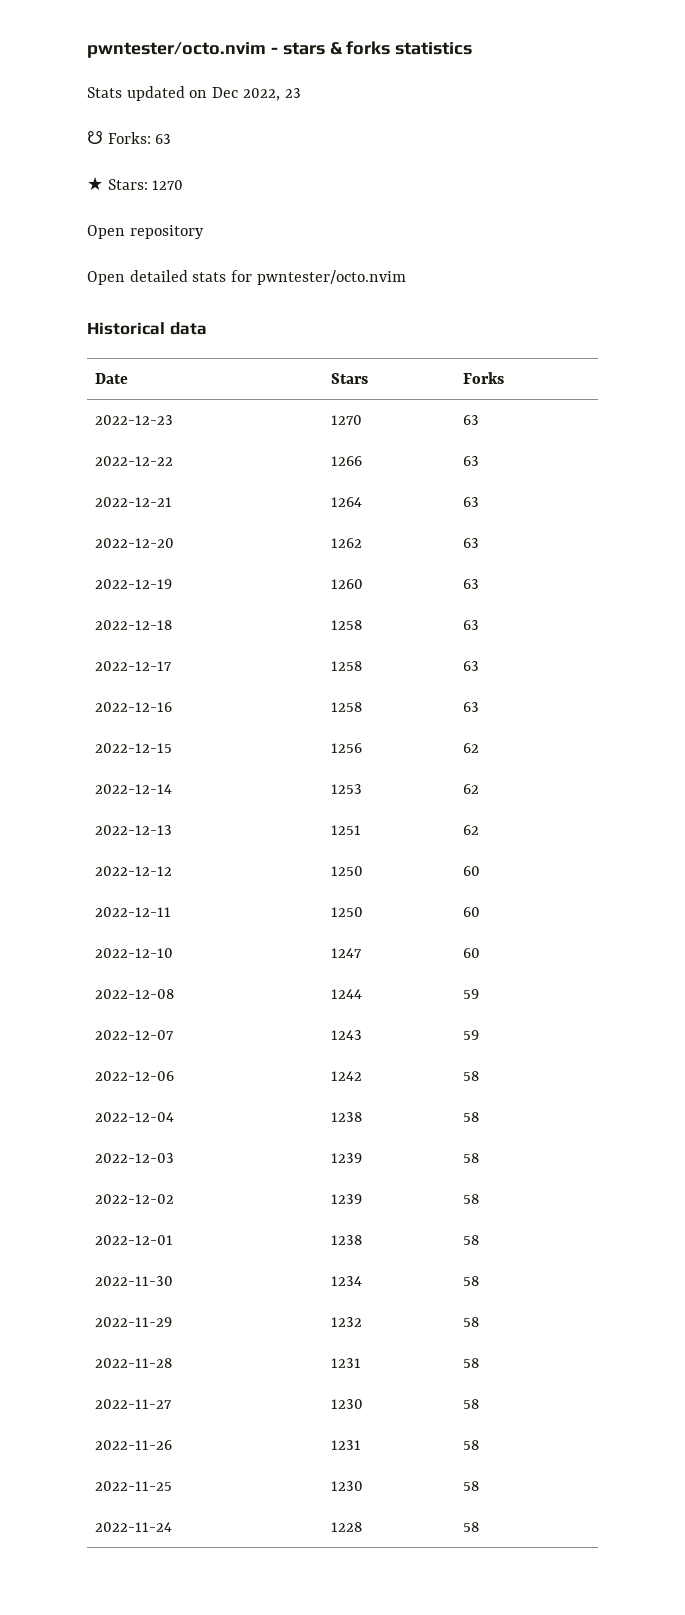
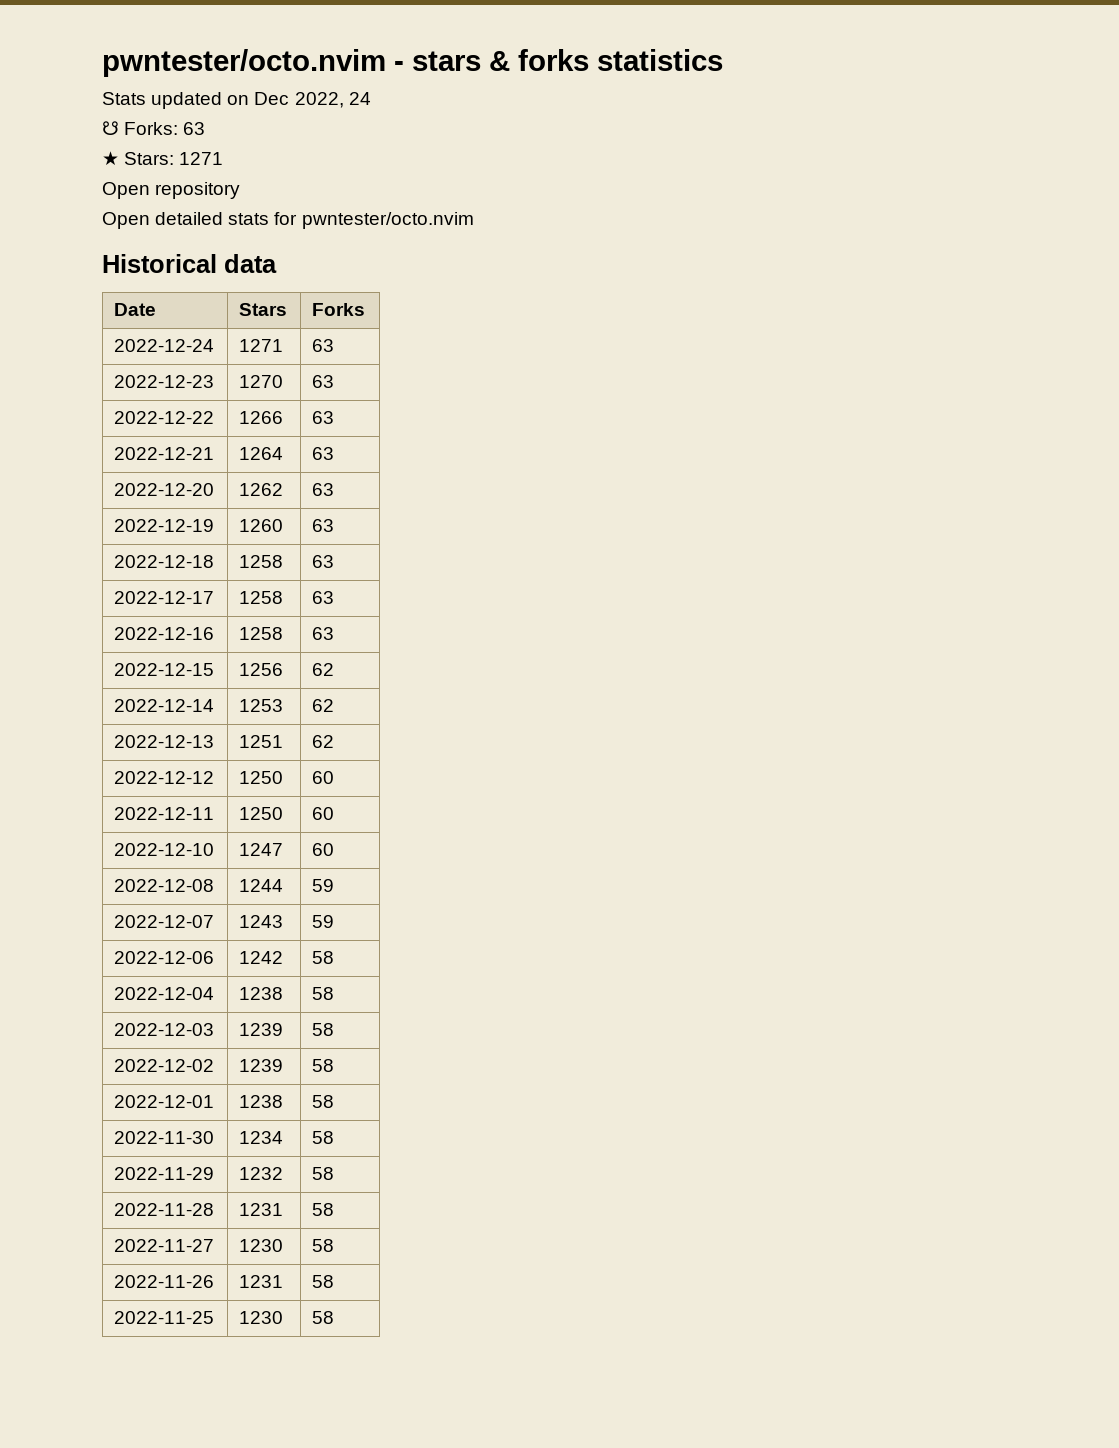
[284,88,301,98] 23 -> [348,92,371,105] 24
[152,180,184,190] 1270 -> [179,152,224,165] 1271
(504, 378) none -> [114,339,215,352] [239,339,284,352] [312,339,335,352] // 2022-12-24 | 1271 | 63
[94,1522,172,1532] [330,1522,362,1532] [462,1522,479,1532] // 2022-11-24 | 1228 | 58 -> (335, 1317) none

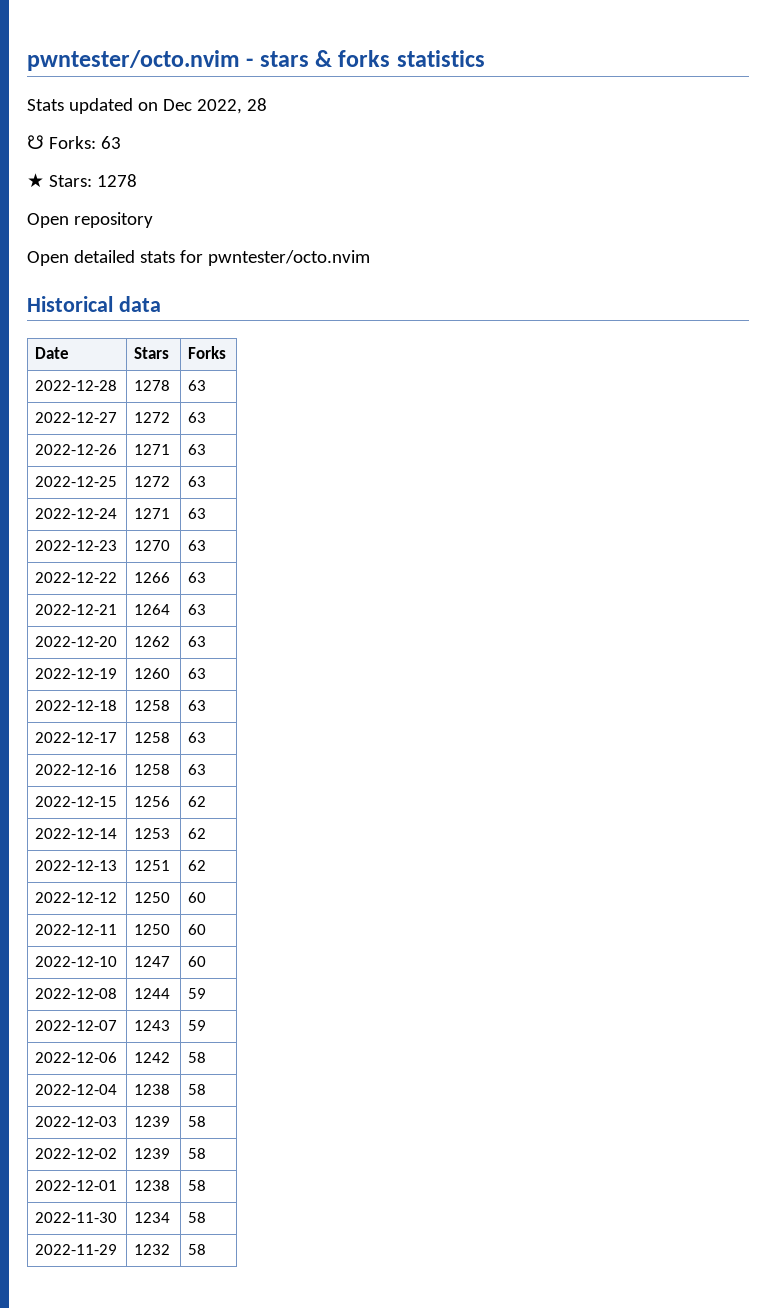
[348,92,371,105] 24 -> [246,98,267,111] 28
[179,152,224,165] 1271 -> [96,174,137,187] 1278
(366, 309) none -> [35,380,118,391] [134,380,171,391] [188,380,207,391] [35,412,118,423] [134,412,171,423] [188,412,207,423] [35,444,118,455] [134,444,171,455] [188,444,207,455] [35,476,118,487] [134,476,171,487] [188,476,207,487] // 2022-12-28 | 1278 | 63 // 2022-12-27 | 1272 | 63 // 2022-12-26 | 1271 | 63 // 2022-12-25 | 1272 | 63
[114,1203,215,1216] [239,1203,284,1216] [312,1203,335,1216] [114,1239,215,1252] [239,1239,284,1252] [312,1239,335,1252] [114,1275,215,1288] [239,1275,284,1288] [312,1275,335,1288] [114,1311,215,1324] [239,1311,284,1324] [312,1311,335,1324] // 2022-11-28 | 1231 | 58 // 2022-11-27 | 1230 | 58 // 2022-11-26 | 1231 | 58 // 2022-11-25 | 1230 | 58 -> (207, 1249) none

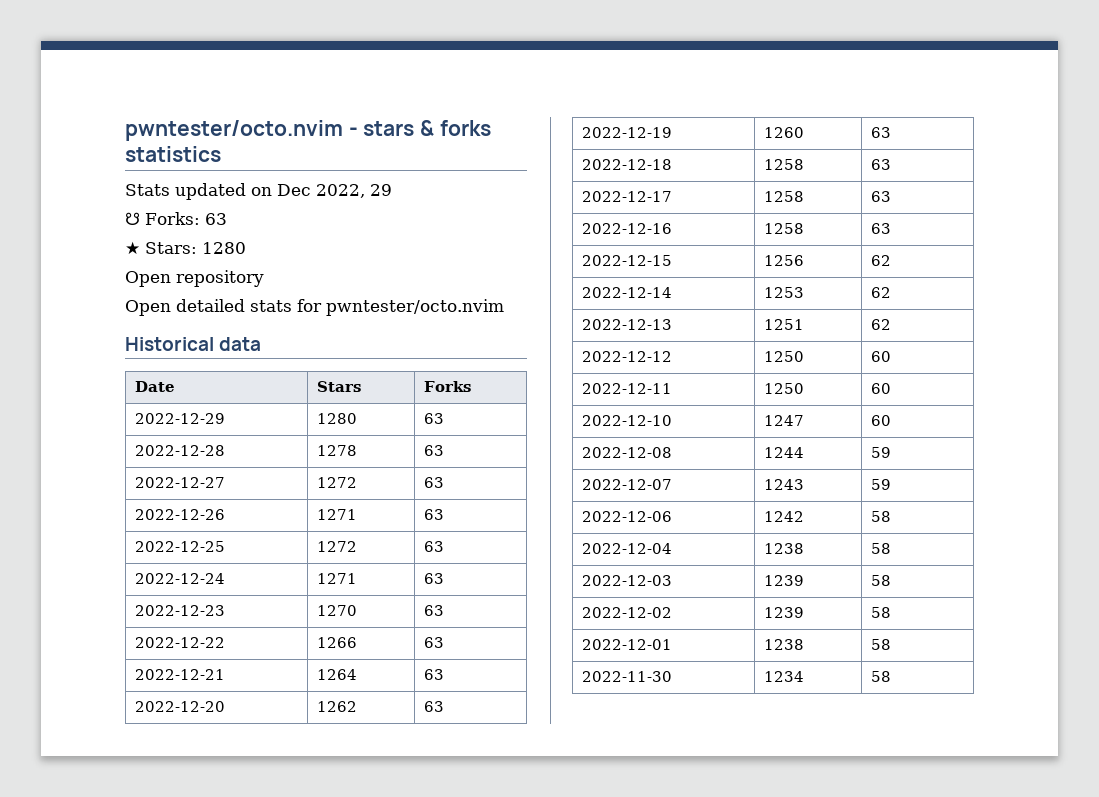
[246,98,267,111] 28 -> [370,184,392,196] 29
[96,174,137,187] 1278 -> [202,242,246,254] 1280
(227, 352) none -> [135,413,226,424] [317,413,358,424] [424,413,445,424] // 2022-12-29 | 1280 | 63
[35,1244,118,1255] [134,1244,171,1255] [188,1244,207,1255] // 2022-11-29 | 1232 | 58 -> (892, 676) none

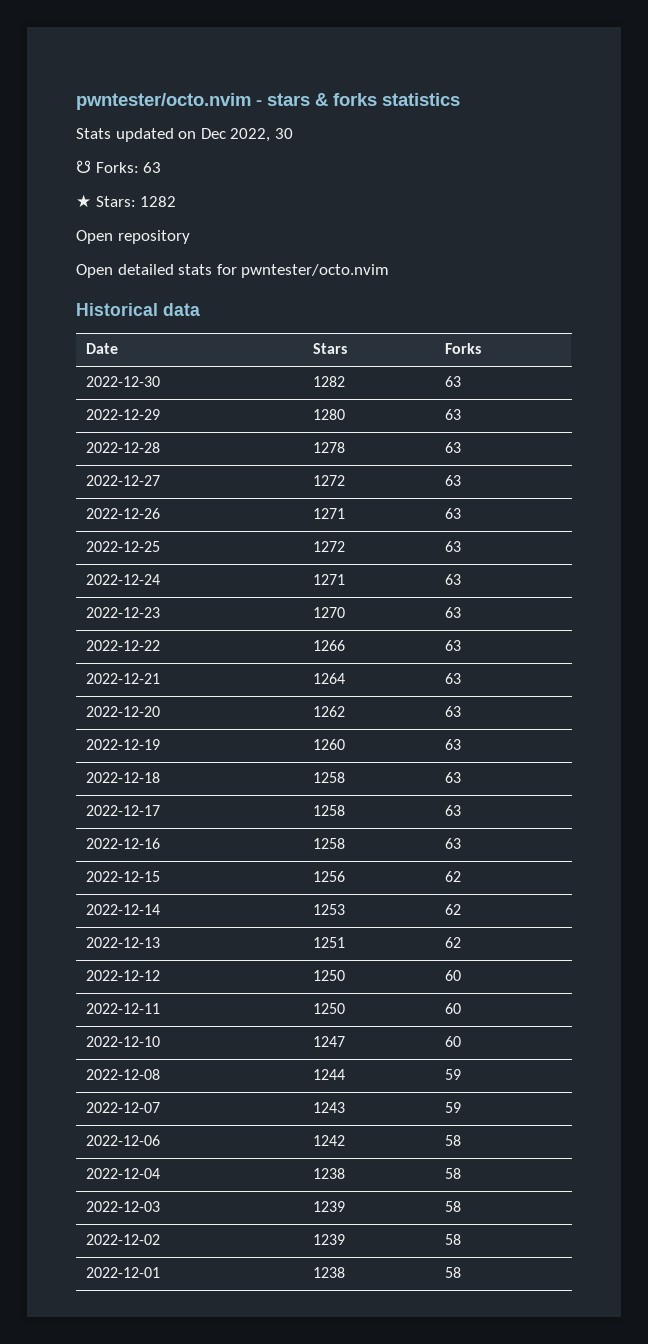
[370,184,392,196] 29 -> [274,128,293,139] 30
[202,242,246,254] 1280 -> [140,196,177,207] 1282
(472, 386) none -> [85,376,160,387] [312,376,345,387] [444,376,461,387] // 2022-12-30 | 1282 | 63
[582,671,673,682] [764,671,805,682] [871,671,892,682] // 2022-11-30 | 1234 | 58 -> (461, 1272) none

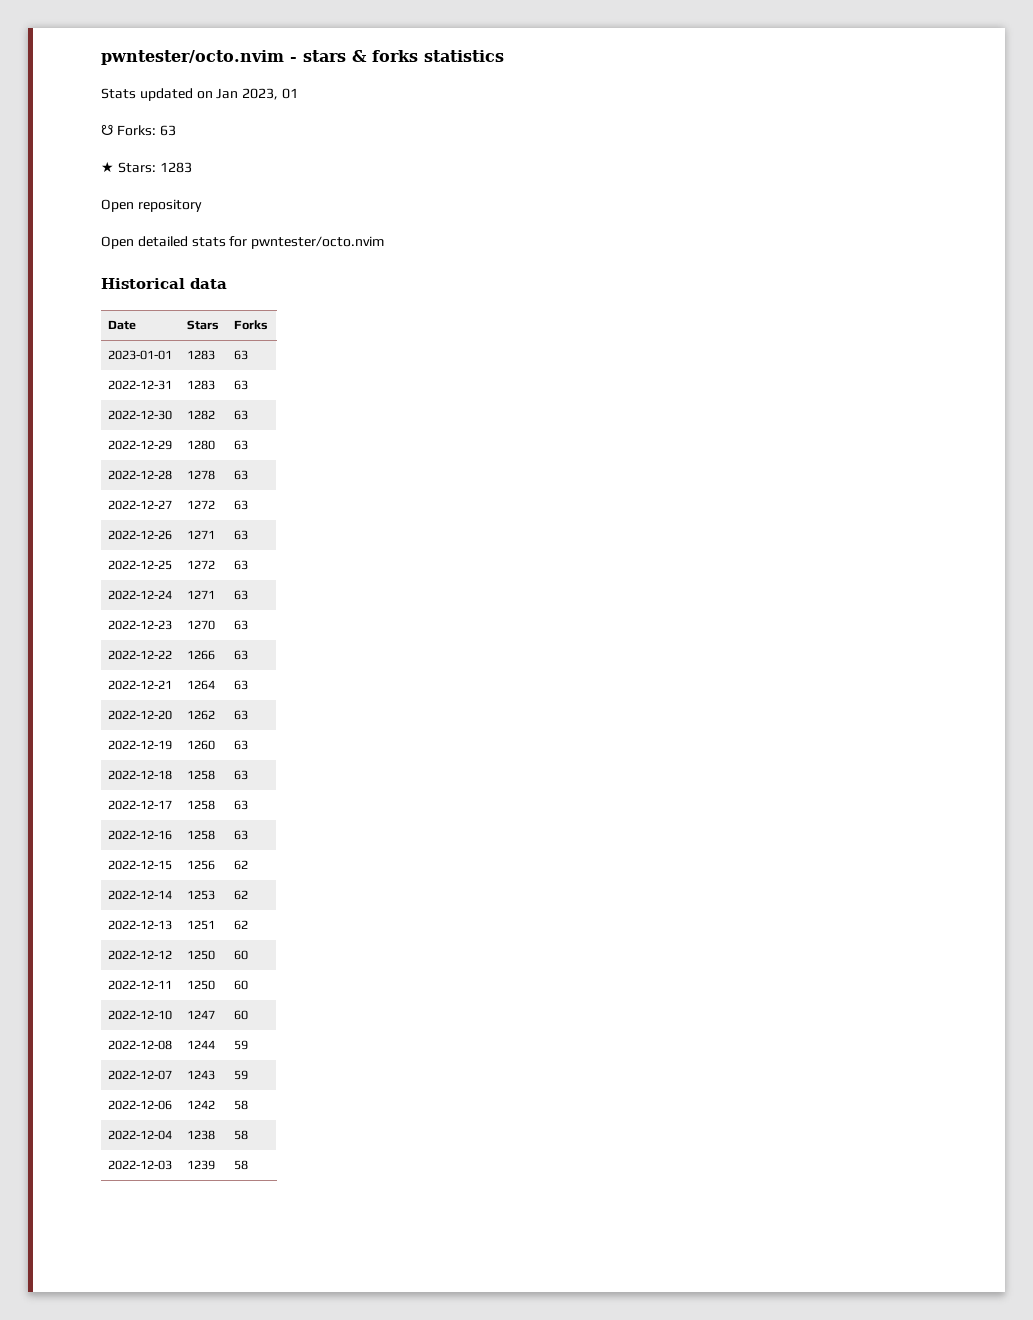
[200,128,293,142] Dec 2022, 30 -> [216,88,298,100] Jan 2023, 01
[140,196,177,207] 1282 -> [159,162,192,173] 1283
(481, 348) none -> [108,350,173,360] [187,350,216,360] [234,350,249,360] [108,380,173,390] [187,380,216,390] [234,380,249,390] // 2023-01-01 | 1283 | 63 // 2022-12-31 | 1283 | 63
[85,1234,160,1245] [312,1234,345,1245] [444,1234,461,1245] [85,1267,160,1278] [312,1267,345,1278] [444,1267,461,1278] // 2022-12-02 | 1239 | 58 // 2022-12-01 | 1238 | 58 -> (249, 1165) none

